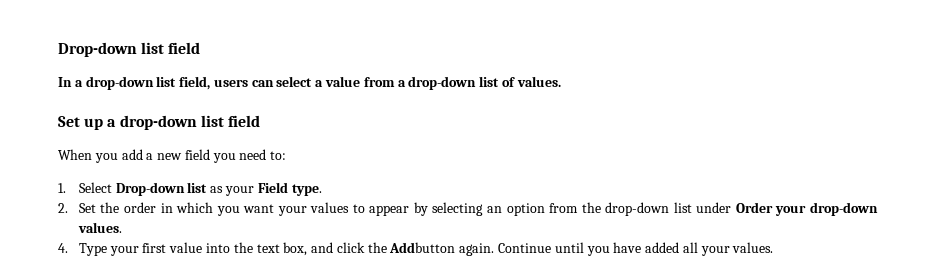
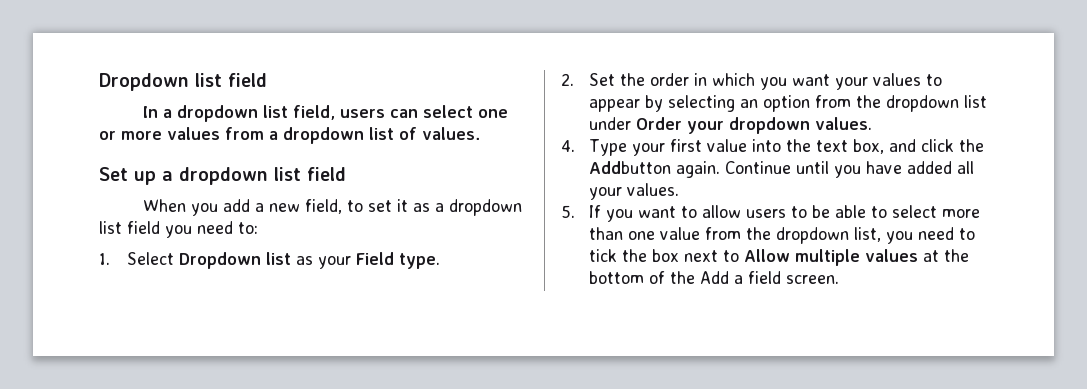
[58,42,137,57] Drop-down -> [99,73,189,91] Dropdown
[85,76,154,90] drop-down -> [176,105,258,122] dropdown
[315,76,361,87] a value -> [477,109,508,118] [99,127,220,140] one or more values
[408,76,477,90] drop-down -> [283,127,364,144] dropdown
[119,115,197,130] drop-down -> [179,167,268,185] dropdown
(183, 156) none -> [304,199,522,216] [99,221,122,234] field, to set it as a dropdown list
[115,182,185,196] Drop-down -> [178,252,261,269] Dropdown
[605,202,670,216] drop-down -> [885,95,959,112] dropdown
[810,202,879,216] drop-down -> [728,117,810,134] dropdown
(774, 247) none -> [561,205,980,222] [588,227,975,244] [588,249,969,266] [588,271,839,284] // 5. If you want to allow users to be able to select more than one value from the dropdown list, you need to tick the box next to Allow multiple values at the bottom of the Add a field screen.

